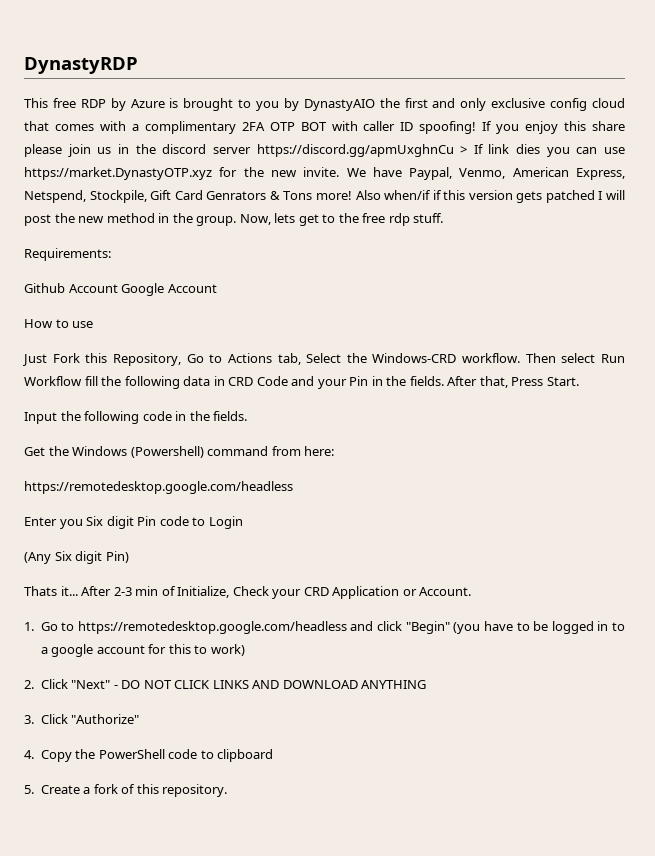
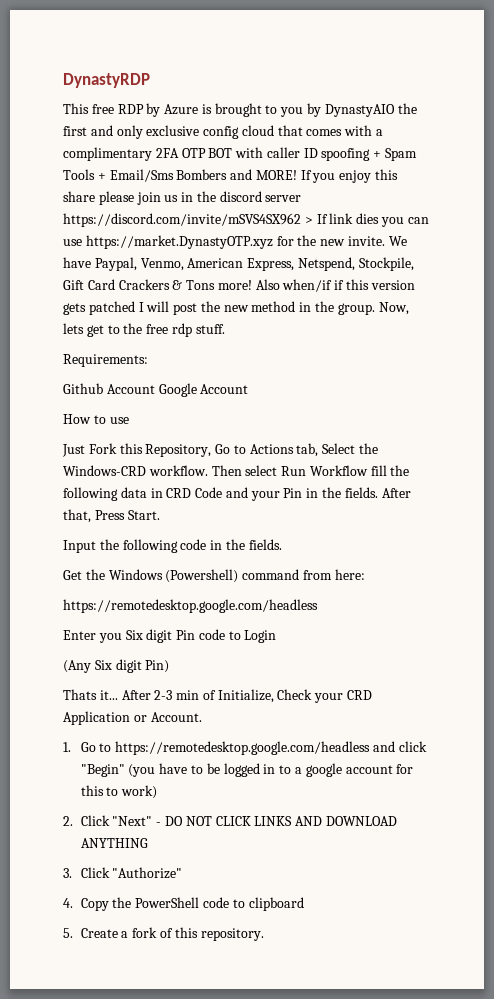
[419,121,477,134] spoofing! -> [321,148,418,161] [63,169,297,182] spoofing + Spam Tools + Email/Sms Bombers and MORE!
[256,144,454,157] https://discord.gg/apmUxghnCu -> [63,213,301,227] https://discord.com/invite/mSVS4SX962
[206,191,267,200] Genrators -> [118,279,170,290] Crackers

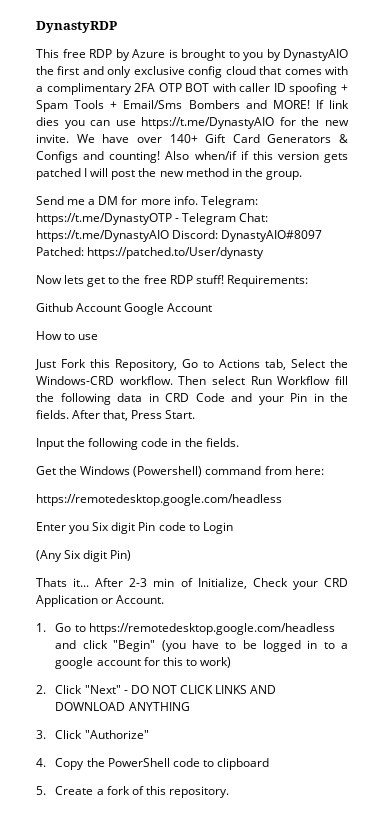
[312,169,399,183] [63,191,302,205] [63,213,328,227] you enjoy this share please join us in the discord server https://discord.com/invite/mSVS4SX962 > If -> (324, 104) none
[85,235,273,249] https://market.DynastyOTP.xyz -> [141,117,275,129] https://t.me/DynastyAIO
[94,257,414,271] [63,279,252,290] Paypal, Venmo, American Express, Netspend, Stockpile, Gift Card Crackers & Tons more! -> [136,134,348,143] [36,151,161,163] over 140+ Gift Card Generators & Configs and counting!
[378,302,409,315] Now, -> [36,196,258,208] [36,213,269,225] [36,230,323,242] [36,247,265,259] [36,275,62,284] // Send me a DM for more info. Telegram: https://t.me/DynastyOTP - Telegram Chat: https://t.me/DynastyAIO Discord: DynastyAIO#8097 Patched: https://patched.to/User/dynasty // Now
[171,323,225,337] rdp stuff. // -> [169,275,224,284] RDP stuff!

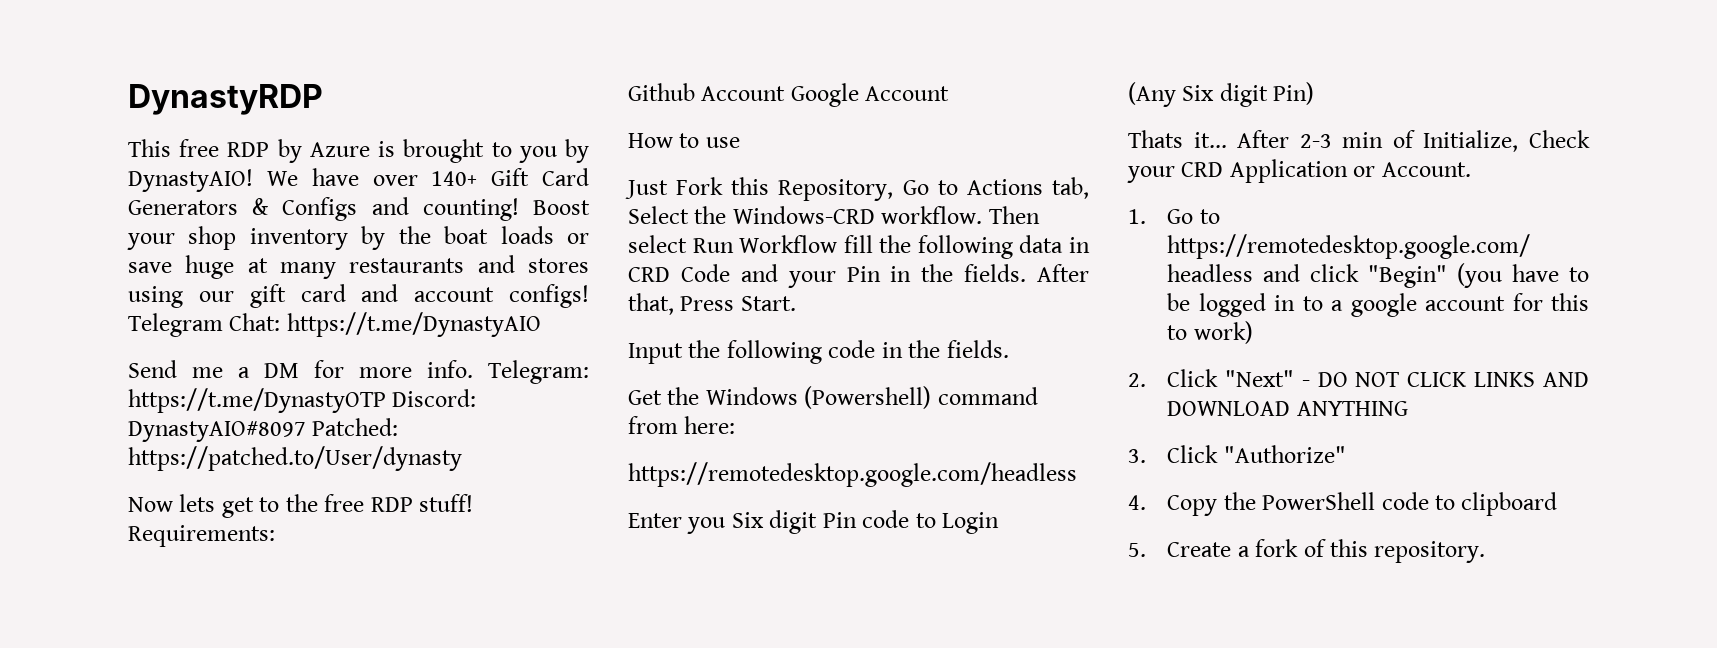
[283,49,348,61] [36,66,349,78] [36,83,348,95] [36,100,349,112] [36,117,349,129] [36,134,69,143] DynastyAIO the first and only exclusive config cloud that comes with a complimentary 2FA OTP BOT with caller ID spoofing + Spam Tools + Email/Sms Bombers and MORE! If link dies you can use https://t.me/DynastyAIO for the new invite. -> [128,169,253,192] DynastyAIO!
[165,151,348,163] [36,168,302,180] Also when/if if this version gets patched I will post the new method in the group. -> [533,200,590,215] [127,226,589,250] [128,255,589,279] [128,284,589,308] [128,312,541,337] Boost your shop inventory by the boat loads or save huge at many restaurants and stores using our gift card and account configs! Telegram Chat: https://t.me/DynastyAIO
[175,213,269,225] [36,230,169,242] - Telegram Chat: https://t.me/DynastyAIO -> (386, 400) none

